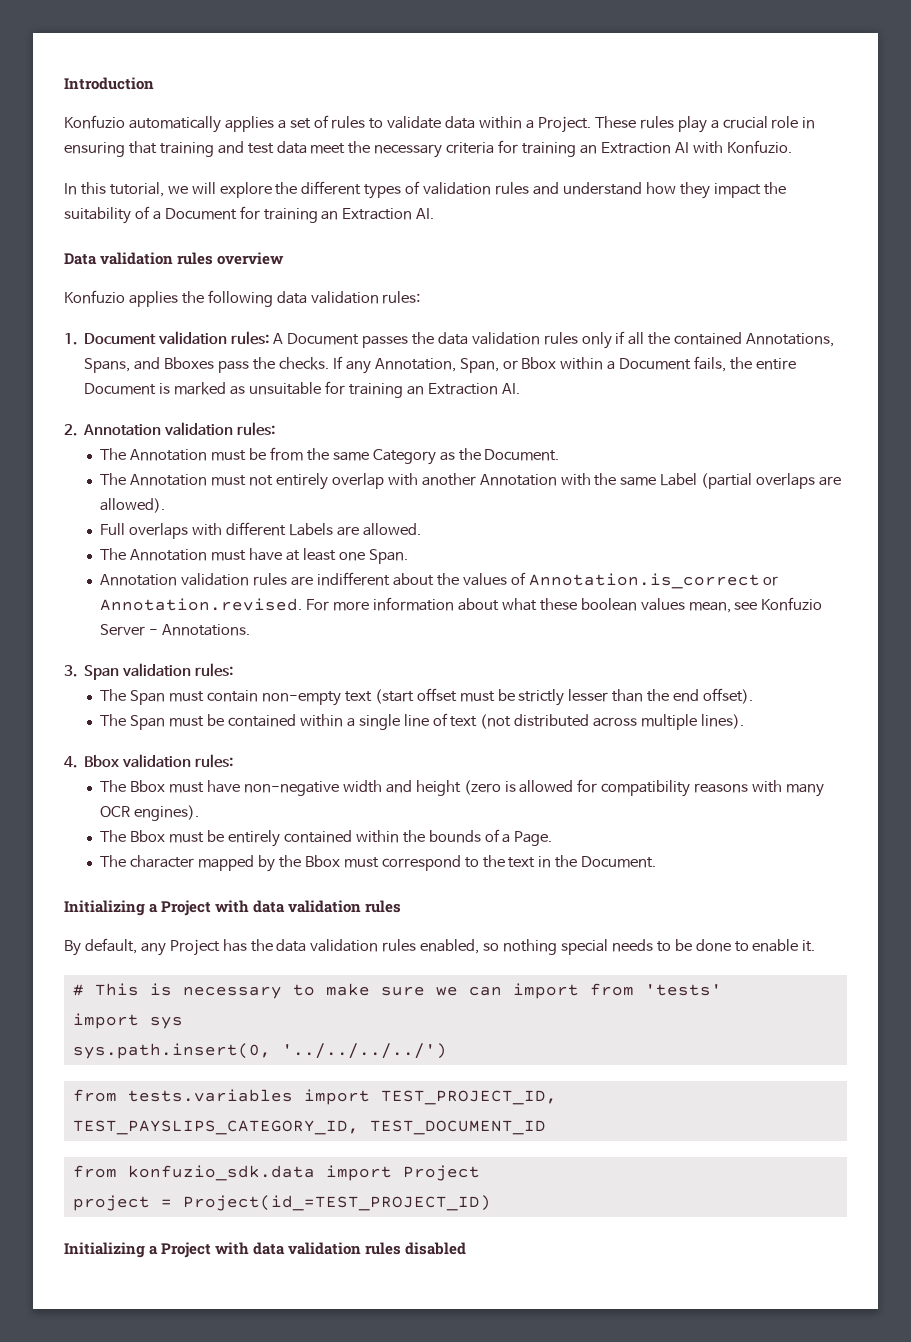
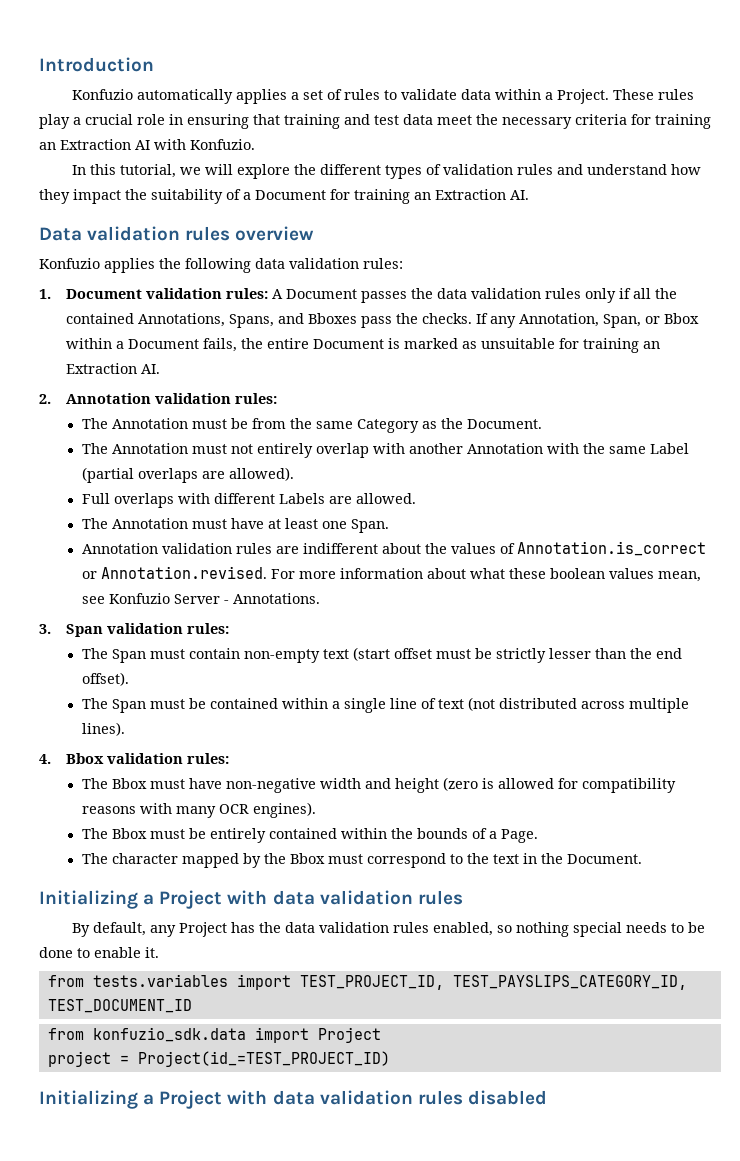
[72,983,722,999] [72,1013,183,1029] [72,1043,447,1059] // # This is necessary to make sure we can import from 'tests' // import sys // sys.path.insert(0, '../../../../') -> (159, 952) none

